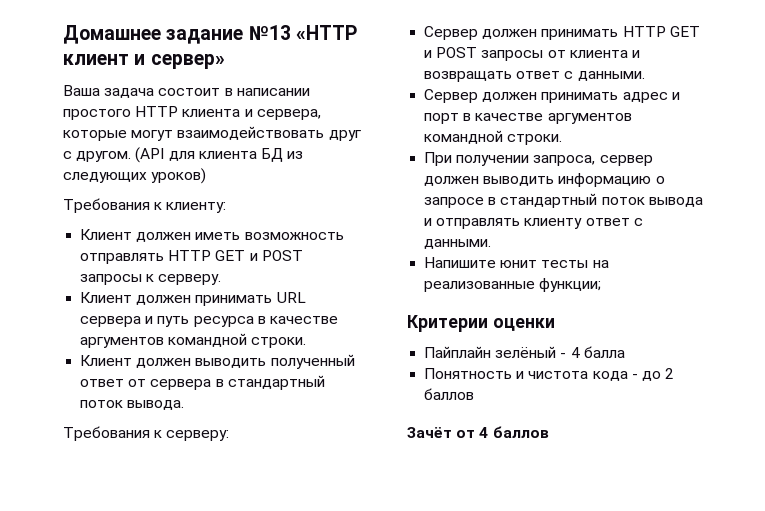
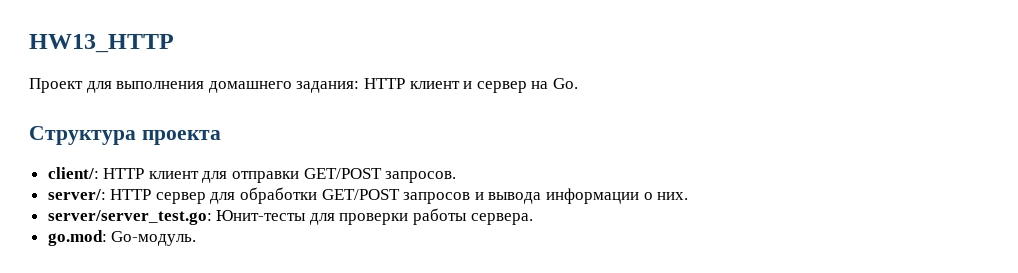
[63,25,357,44] [63,54,225,69] [63,85,310,98] [63,106,321,120] [63,126,361,141] [63,147,304,163] [63,168,207,184] [63,198,227,213] [80,229,344,242] [80,250,303,264] [80,274,222,285] [80,292,306,306] [80,316,338,327] [80,333,307,348] [80,354,355,369] [80,375,325,390] [80,400,185,410] [63,426,230,441] [424,26,700,40] [424,47,640,61] [424,71,645,82] [424,89,680,103] [424,113,632,124] [424,130,563,145] [424,152,653,166] [424,173,665,187] [424,193,703,208] [424,218,643,229] [424,239,492,249] [424,257,609,268] [424,278,602,292] [407,315,555,332] [424,346,625,358] [424,368,675,381] [424,388,475,400] [407,426,549,438] Домашнее задание №13 «HTTP клиент и сервер» // Ваша задача состоит в написании простого HTTP клиента и сервера, которые могут взаимодействовать друг с другом. (API для клиента БД из следующих уроков) // Требования к клиенту: // Клиент должен иметь возможность отправлять HTTP GET и POST запросы к серверу. // Клиент должен принимать URL сервера и путь ресурса в качестве аргументов командной строки. // Клиент должен выводить полученный ответ от сервера в стандартный поток вывода. // Требования к серверу: // Сервер должен принимать HTTP GET и POST запросы от клиента и возвращать ответ с данными. // Сервер должен принимать адрес и порт в качестве аргументов командной строки. // При получении запроса, сервер должен выводить информацию о запросе в стандартный поток вывода и отправлять клиенту ответ с данными. // Напишите юнит тесты на реализованные функции; // Критерии оценки // Пайплайн зелёный - 4 балла // Понятность и чистота кода - до 2 баллов // Зачёт от 4 баллов -> [29,34,174,53] [29,78,578,93] [29,126,221,145] [47,167,457,183] [47,187,689,204] [47,208,533,225] [47,230,197,246] HW13_HTTP // Проект для выполнения домашнего задания: HTTP клиент и сервер на Go. // Структура проекта // client/: HTTP клиент для отправки GET/POST запросов. // server/: HTTP сервер для обработки GET/POST запросов и вывода информации о них. // server/server_test.go: Юнит-тесты для проверки работы сервера. // go.mod: Go-модуль.

